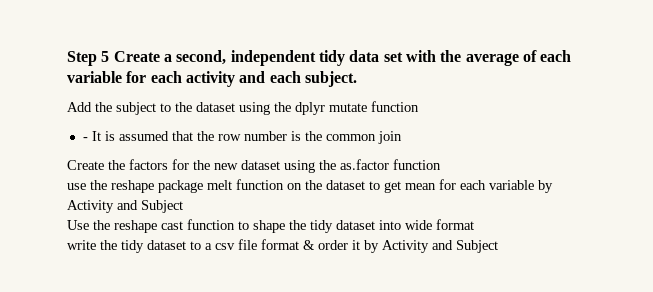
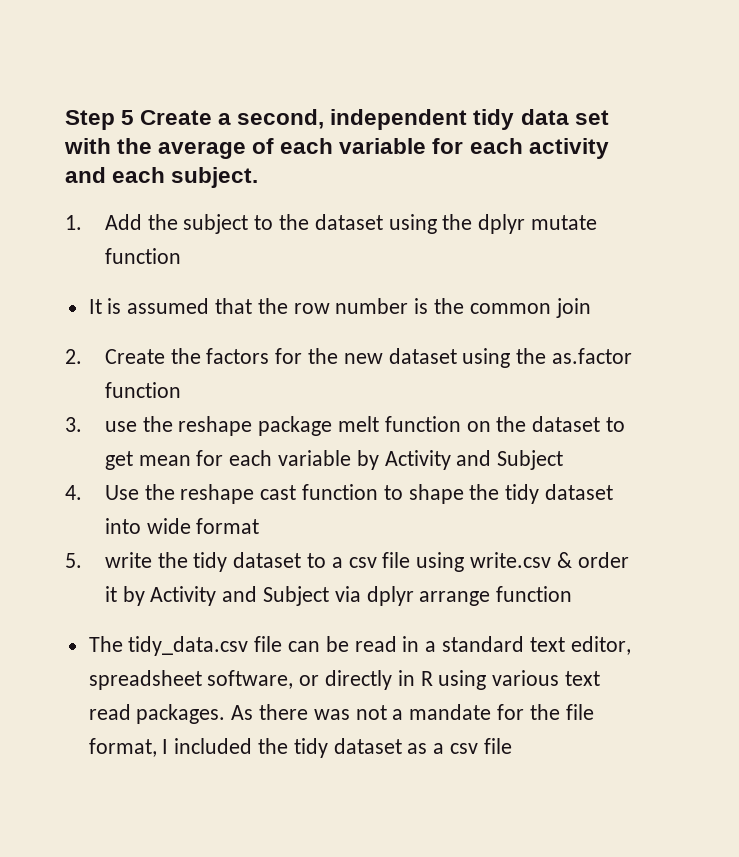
(357, 79) none -> [65,215,82,230] 1.
[82,137,88,141] - -> (181, 256) none
(402, 137) none -> [65,349,82,364] 2.
(441, 164) none -> [65,417,82,432] 3.
(183, 206) none -> [65,485,82,500] 4.
(474, 224) none -> [65,553,82,568] 5.
[261,239,299,250] format -> [416,552,551,572] using write.csv
(498, 246) none -> [334,586,573,606] [88,636,631,656] [88,670,601,690] [88,704,594,724] [88,738,512,758] via dplyr arrange function // The tidy_data.csv file can be read in a standard text editor, spreadsheet software, or directly in R using various text read packages. As there was not a mandate for the file format, I included the tidy dataset as a csv file

